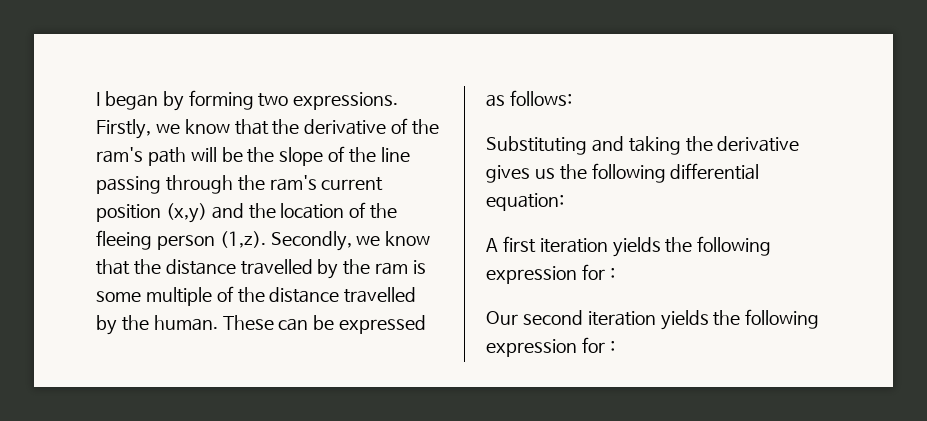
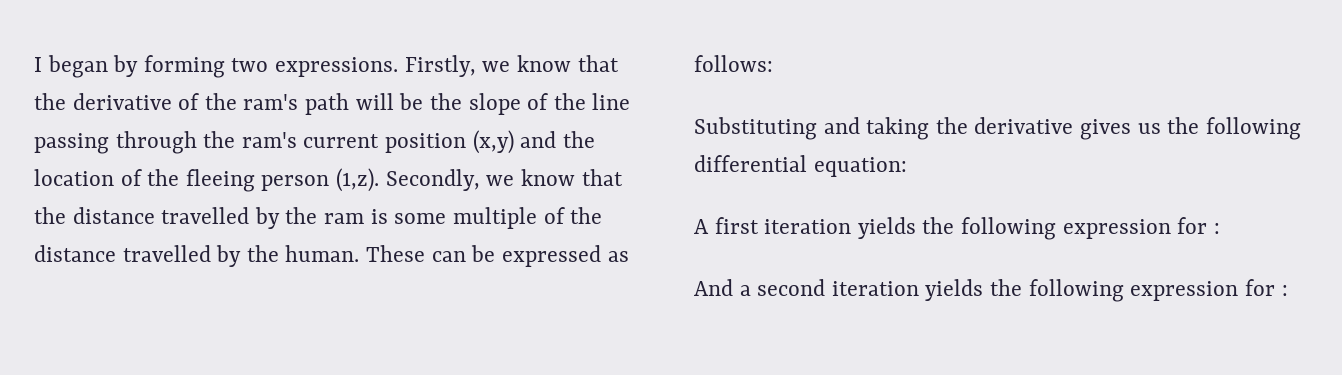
[486,311,518,325] Our -> [694,279,751,296] And a

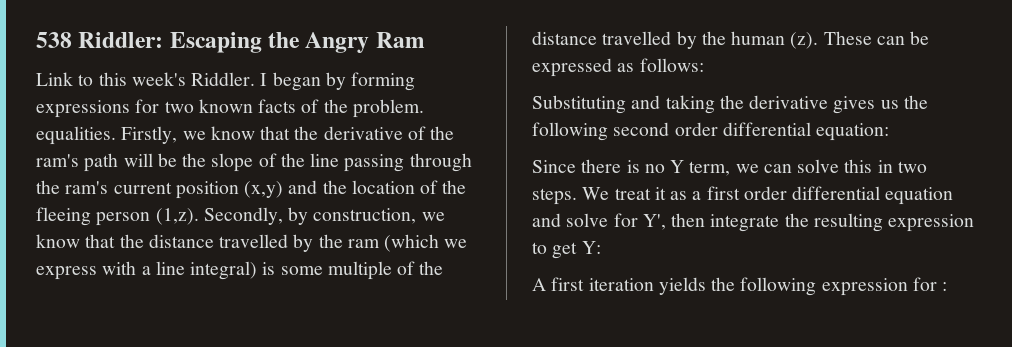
[34,55,399,78] I began by forming two expressions. -> [36,32,425,53] [36,72,416,91] [36,99,424,118] [36,126,116,145] 538 Riddler: Escaping the Angry Ram // Link to this week's Riddler. I began by forming expressions for two known facts of the problem. equalities.
(480, 180) none -> [288,207,417,225] by construction,
(365, 218) none -> [384,234,468,252] [36,261,258,280] (which we express with a line integral)
[285,245,360,262] human. -> [731,31,819,49] human (z).
(1301, 128) none -> [613,122,718,136] second order
(907, 167) none -> [532,159,927,176] [532,186,954,205] [532,213,975,232] [532,241,601,259] // Since there is no Y term, we can solve this in two steps. We treat it as a first order differential equation and solve for Y', then integrate the resulting expression to get Y:
[694,279,1288,302] // And a second iteration yields the following expression for : -> (948, 286) none

